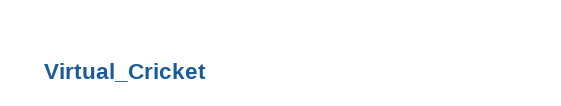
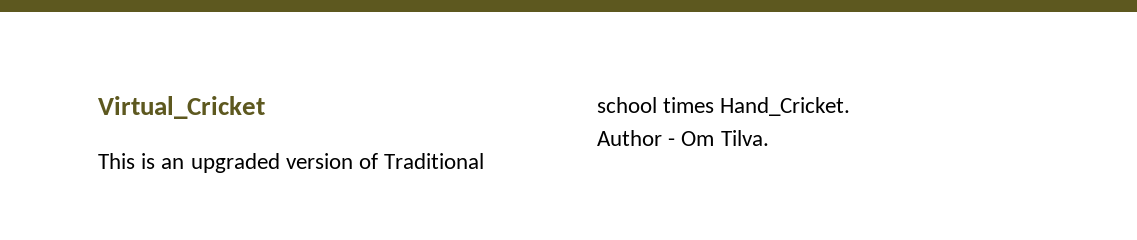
(206, 72) none -> [98,153,485,173] [597,97,851,116] [597,130,769,146] // This is an upgraded version of Traditional school times Hand_Cricket. // Author - Om Tilva.

